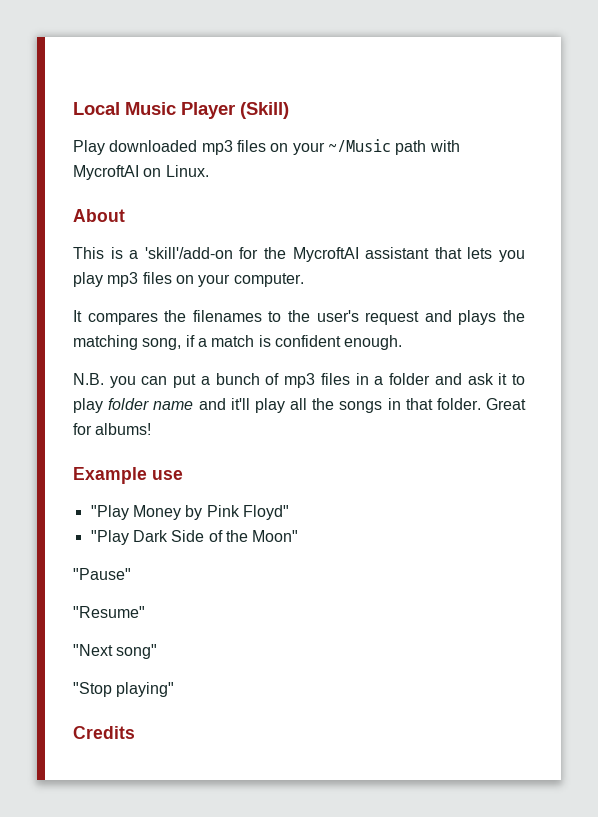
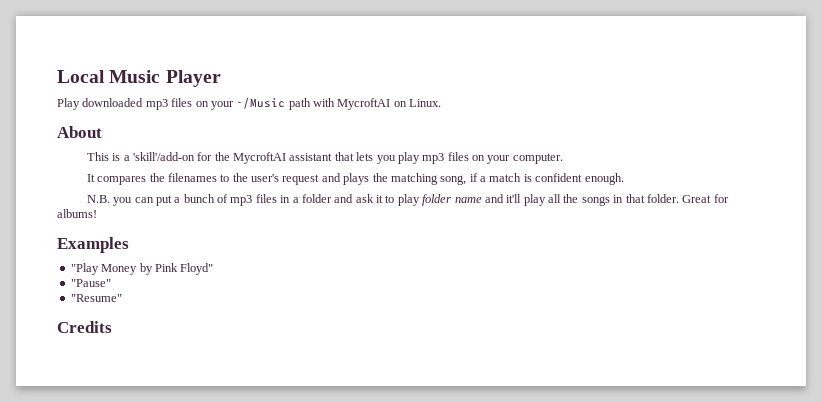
[240,102,289,119] (Skill) -> (221, 78) none
[73,467,183,484] Example use -> [57,237,129,253] Examples
[90,530,299,545] [73,568,131,580] [73,606,145,618] [73,644,158,659] [73,682,175,697] "Play Dark Side of the Moon" // "Pause" // "Resume" // "Next song" // "Stop playing" -> [70,279,111,287] [70,294,122,302] "Pause" // "Resume"

